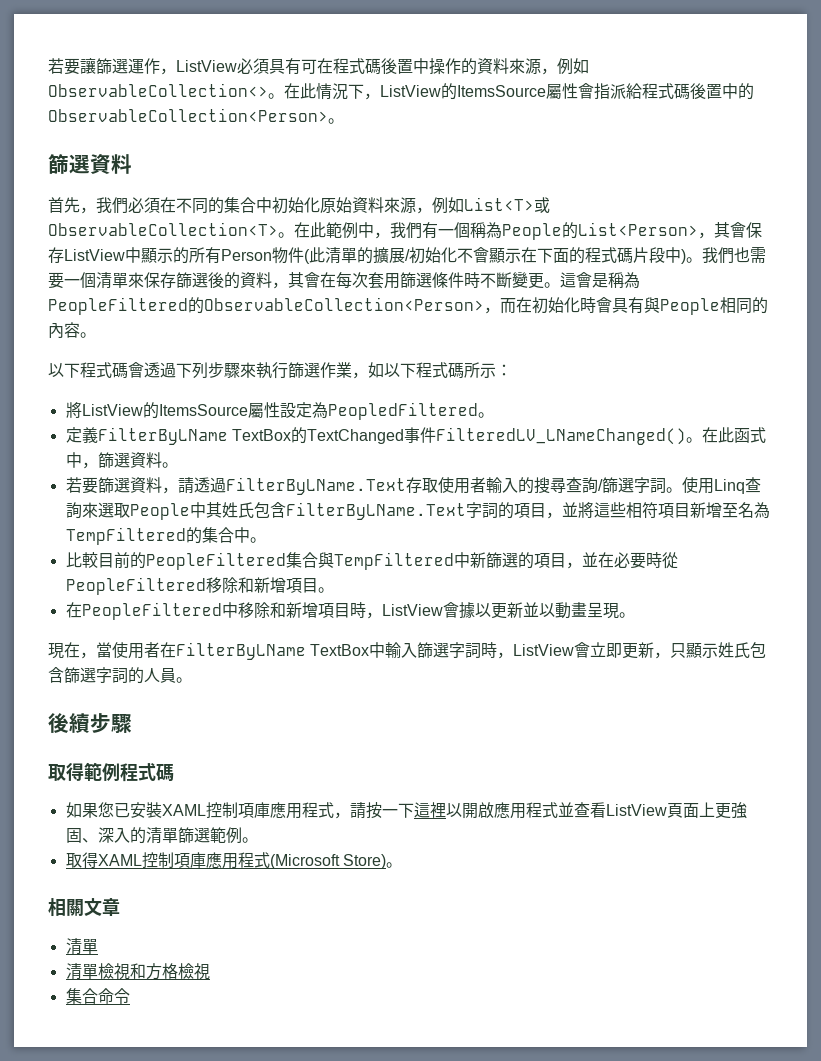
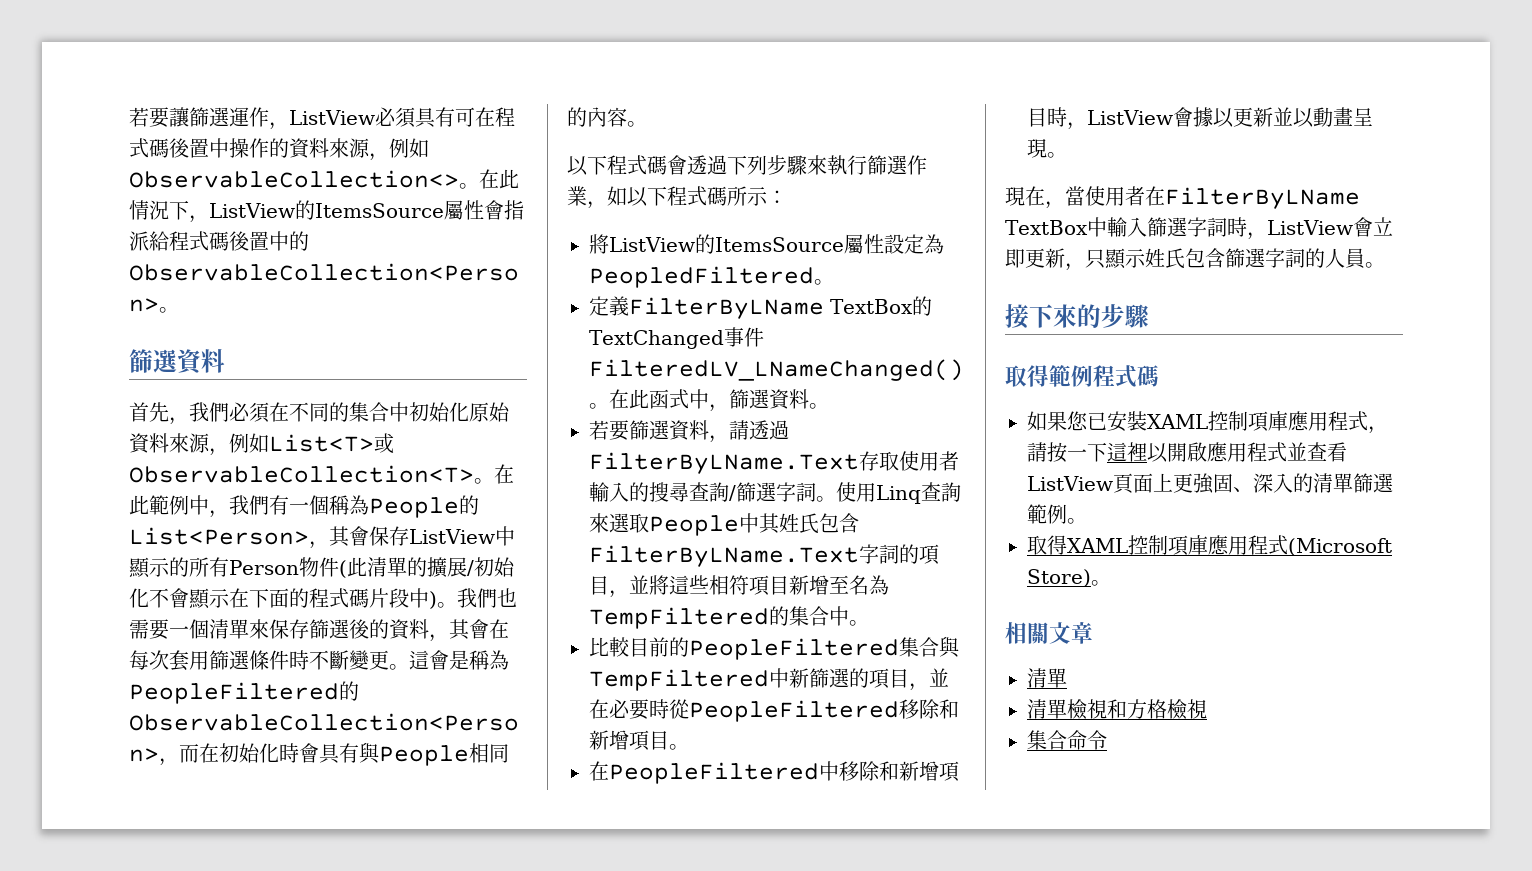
[48,713,90,733] 後續 -> [1005,304,1101,329] 接下來的

